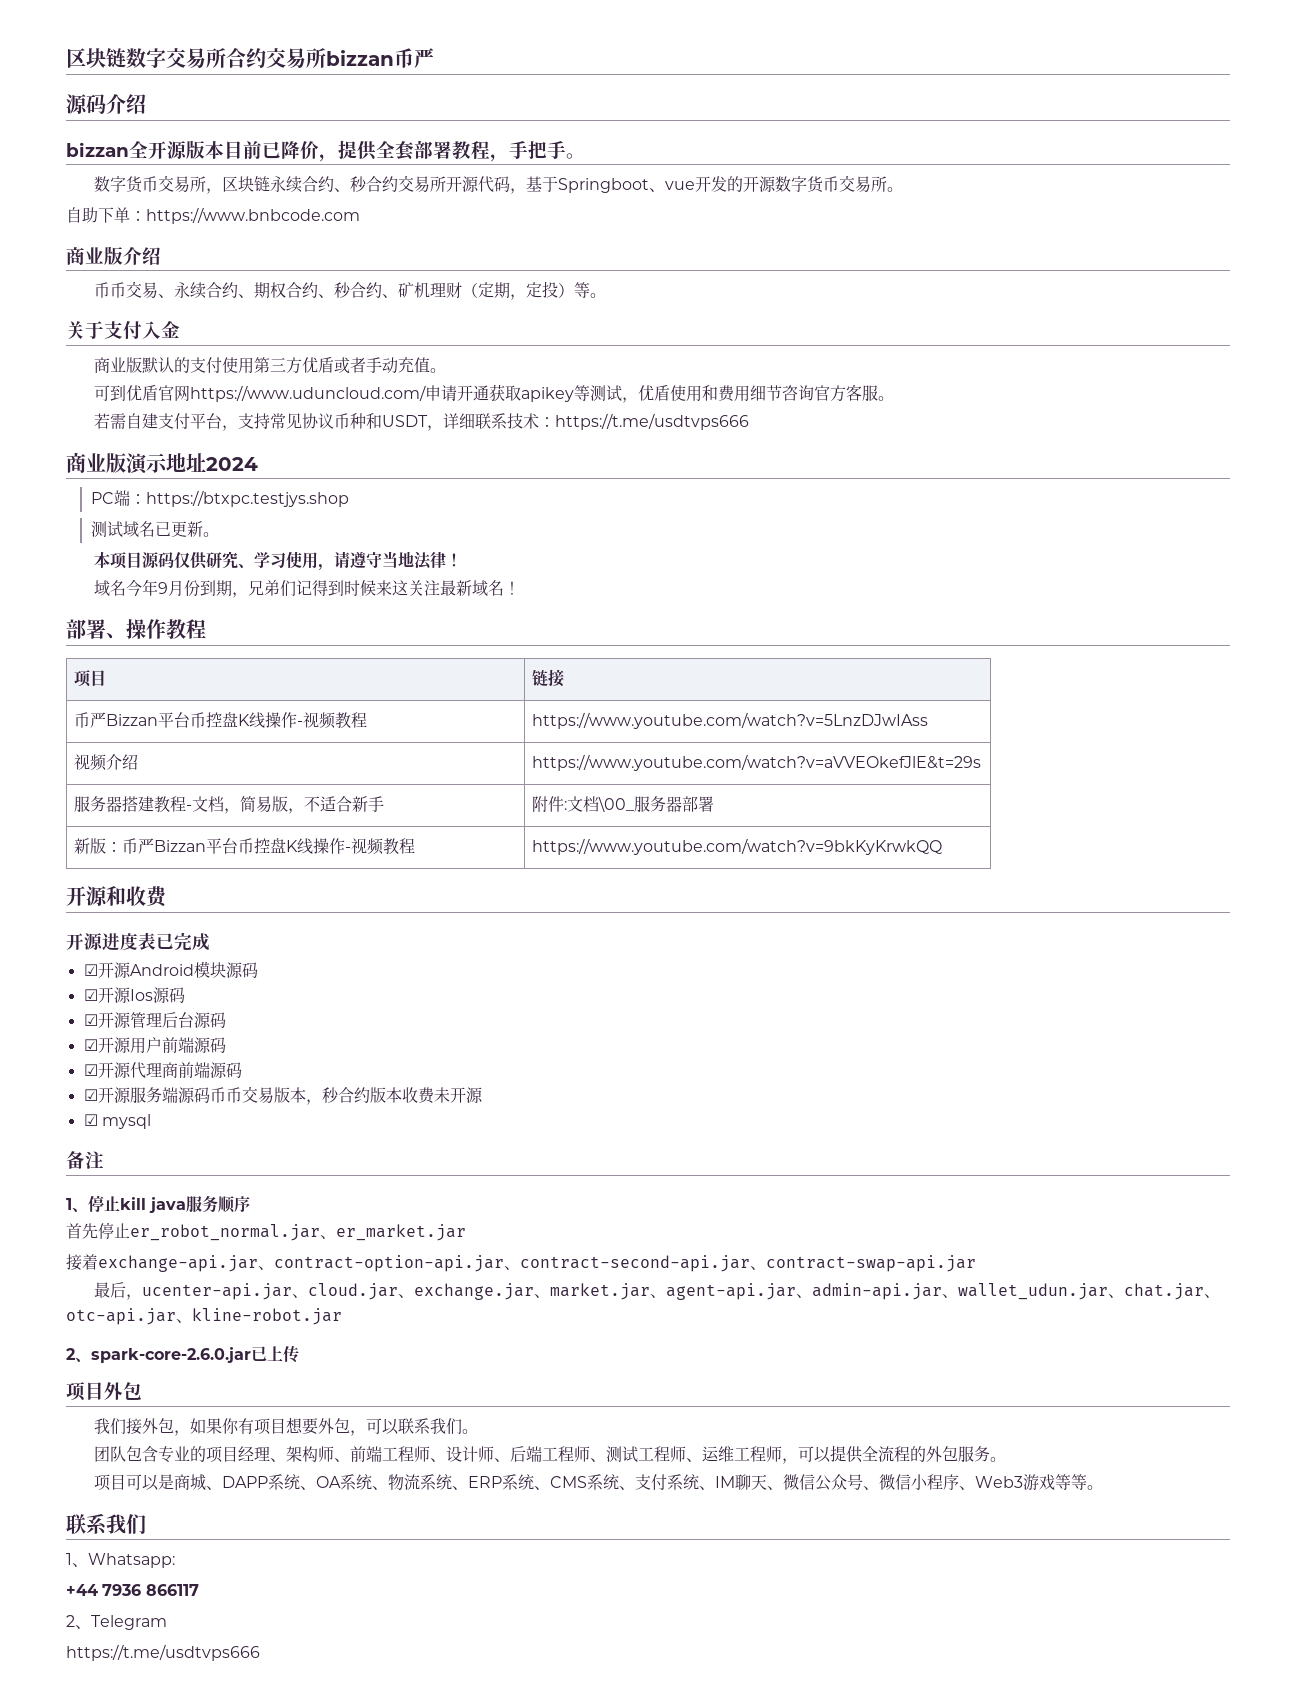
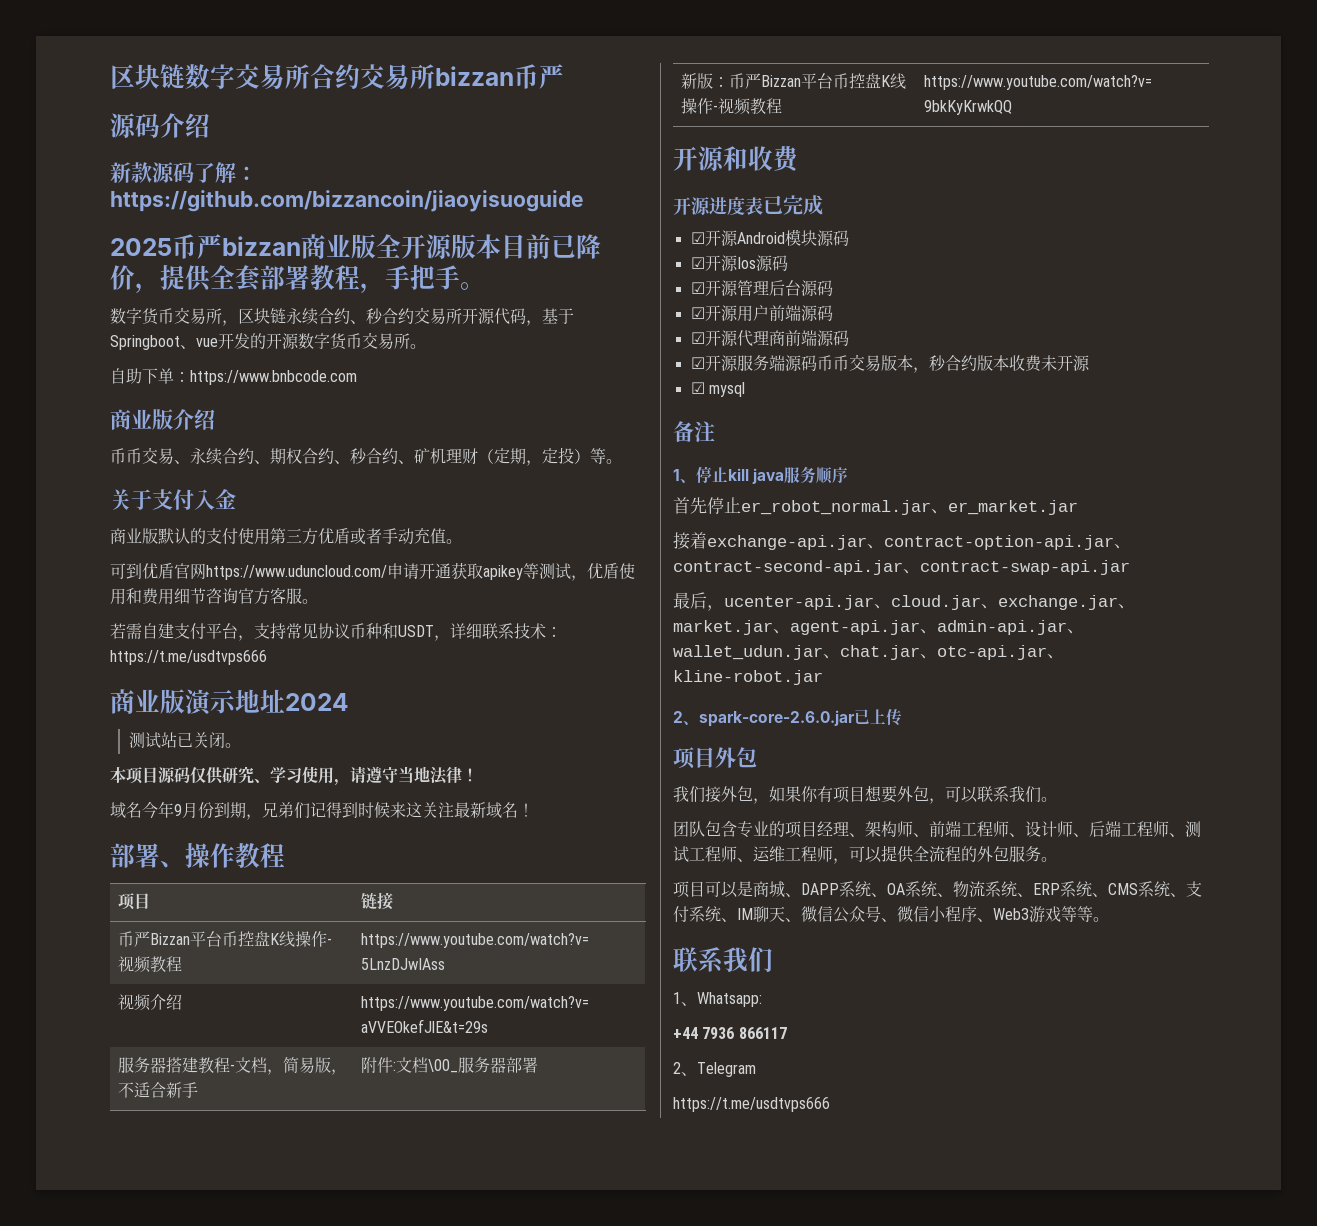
[66,142,129,157] bizzan -> [110,162,257,183] [110,190,584,212] [110,234,376,259] 新款源码了解：https://github.com/bizzancoin/jiaoyisuoguide // 2025币严bizzan商业版
[91,490,350,507] [91,521,204,537] // PC端：https://btxpc.testjys.shop // 测试域名已更新 -> [128,732,225,748] // 测试站已关闭

